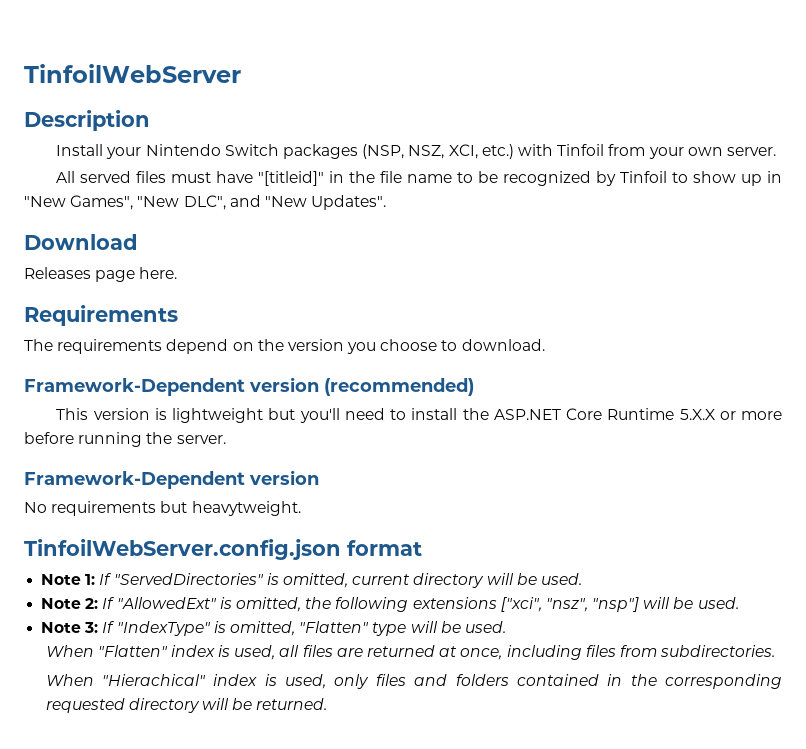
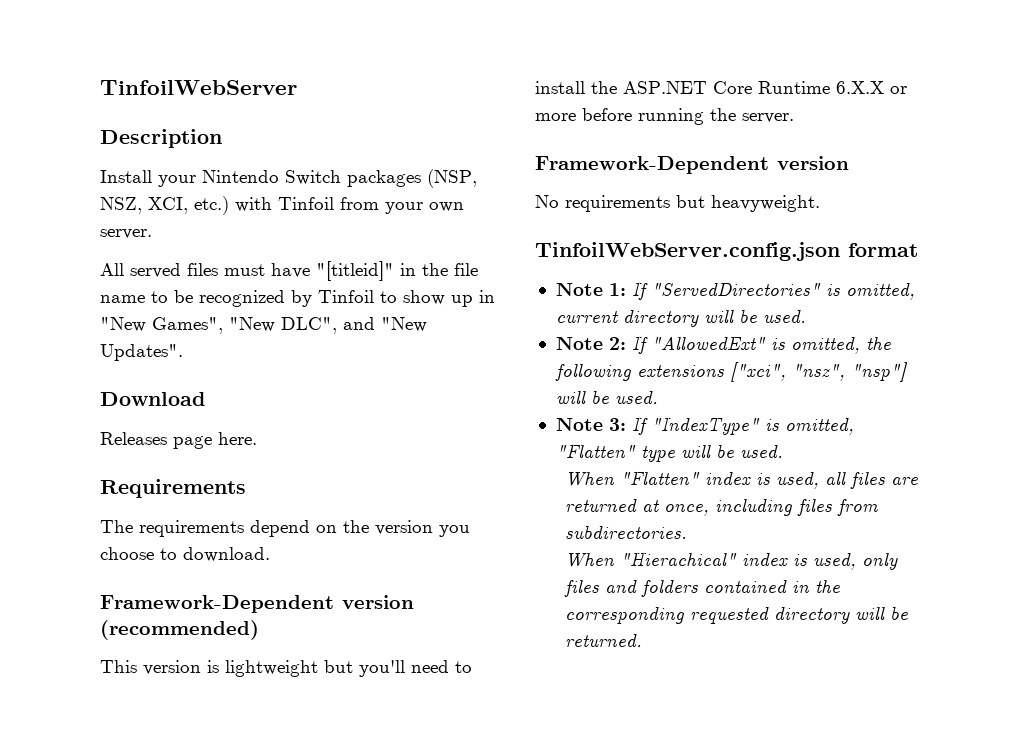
[679,409,715,420] 5.X.X -> [836,81,884,94] 6.X.X
[191,501,301,516] heavytweight. -> [711,195,820,212] heavyweight.

